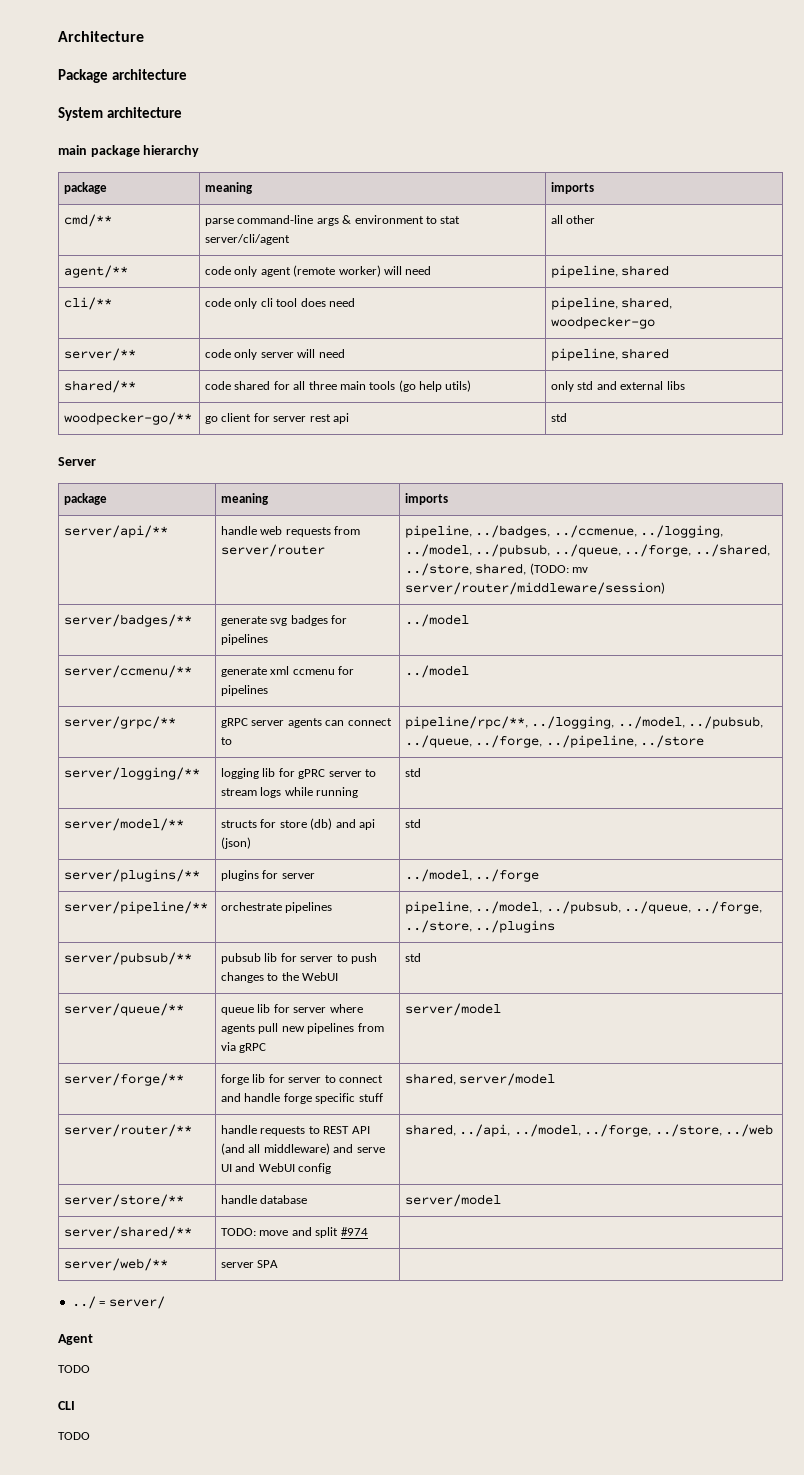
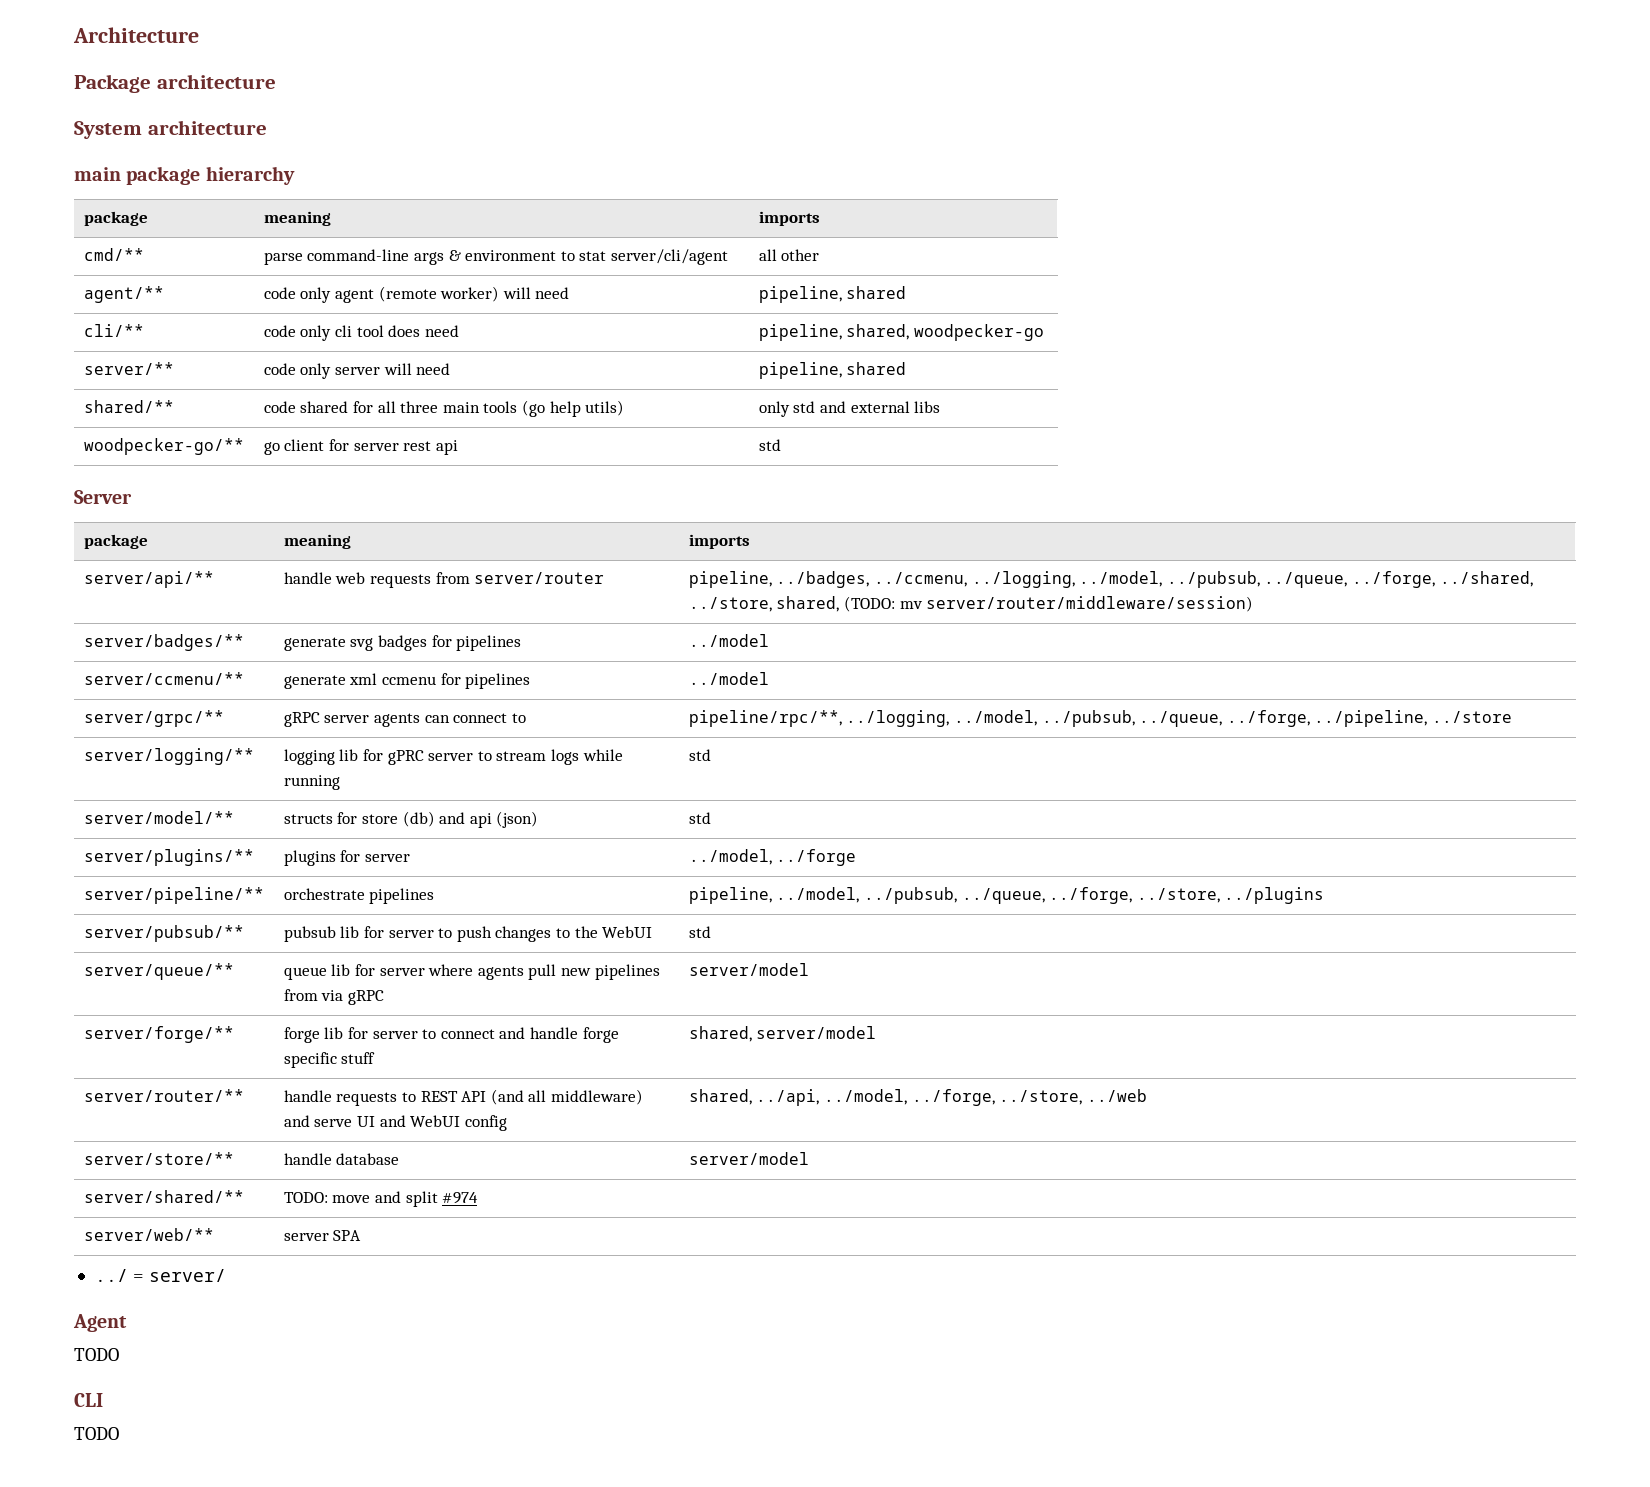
[553,525,637,538] ../ccmenue, -> [874,572,968,587] ../ccmenu,

